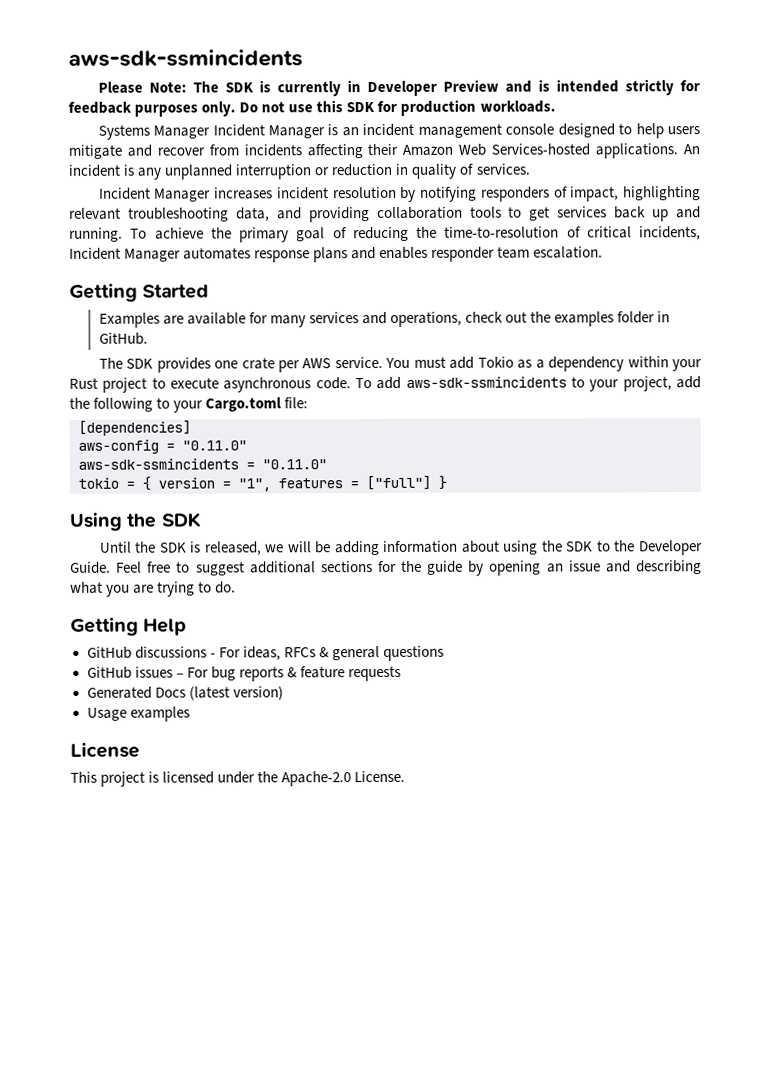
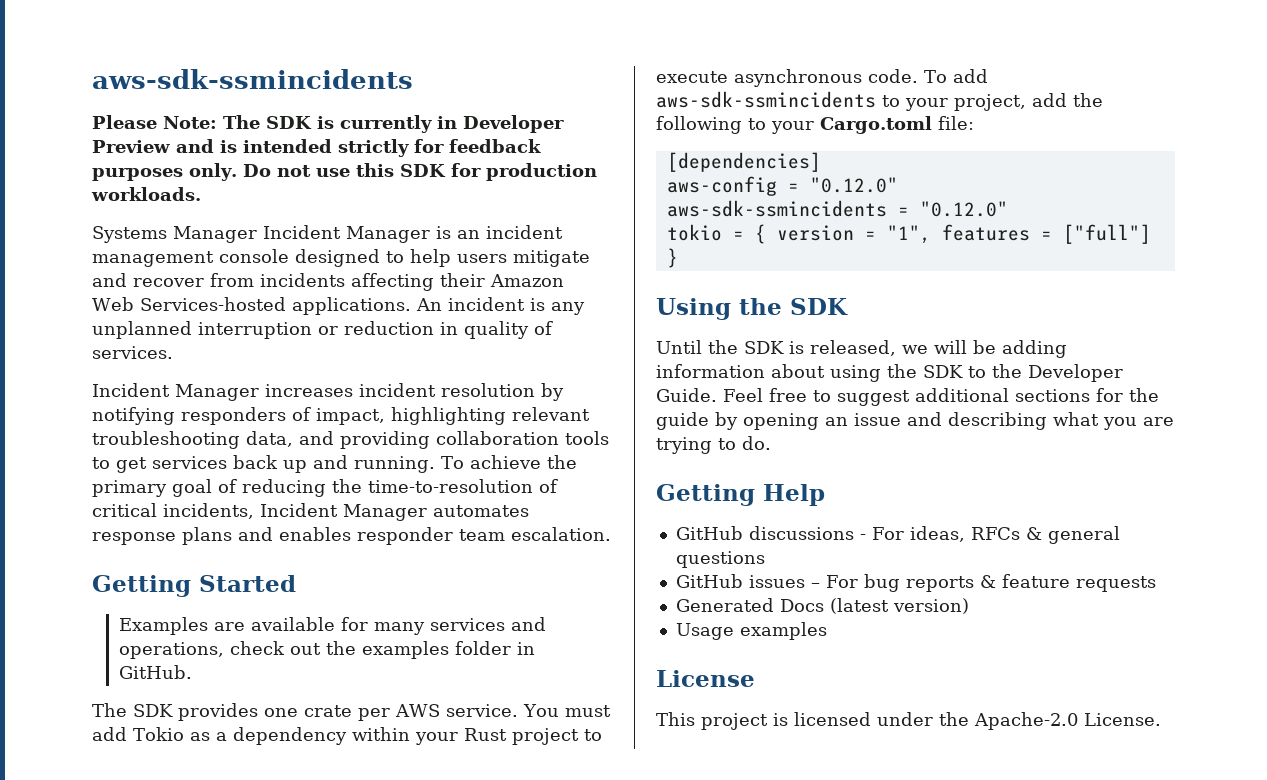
[182,440,247,451] "0.11.0" -> [809,177,898,193] "0.12.0"
[262,459,327,470] "0.11.0" -> [919,201,1008,217] "0.12.0"

